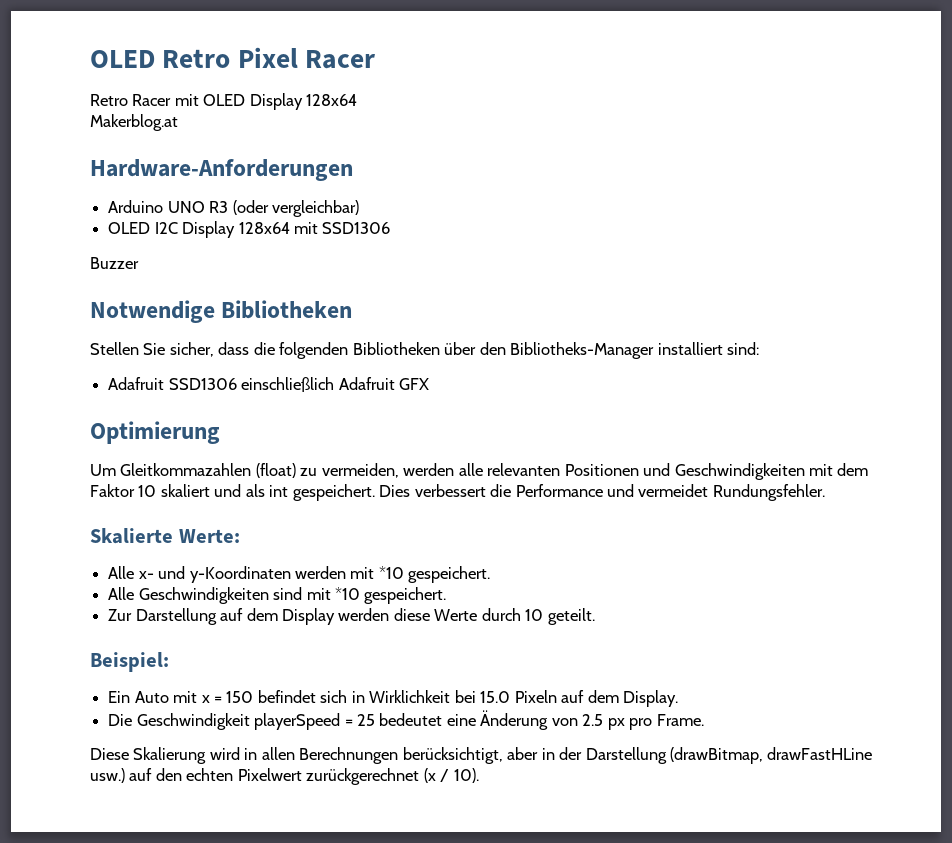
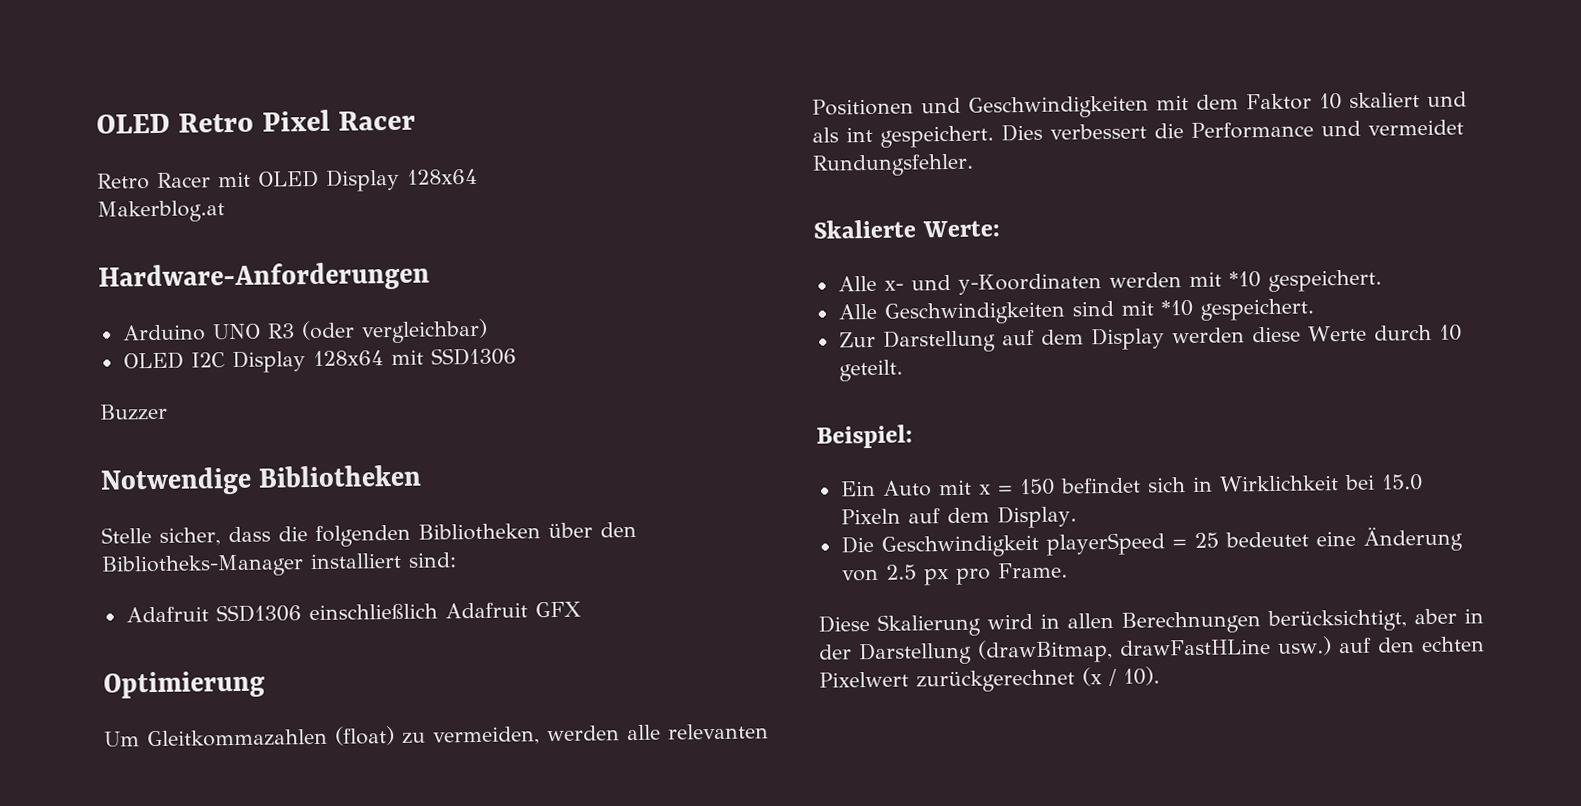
[90,342,166,355] Stellen Sie -> [101,527,152,544] Stelle

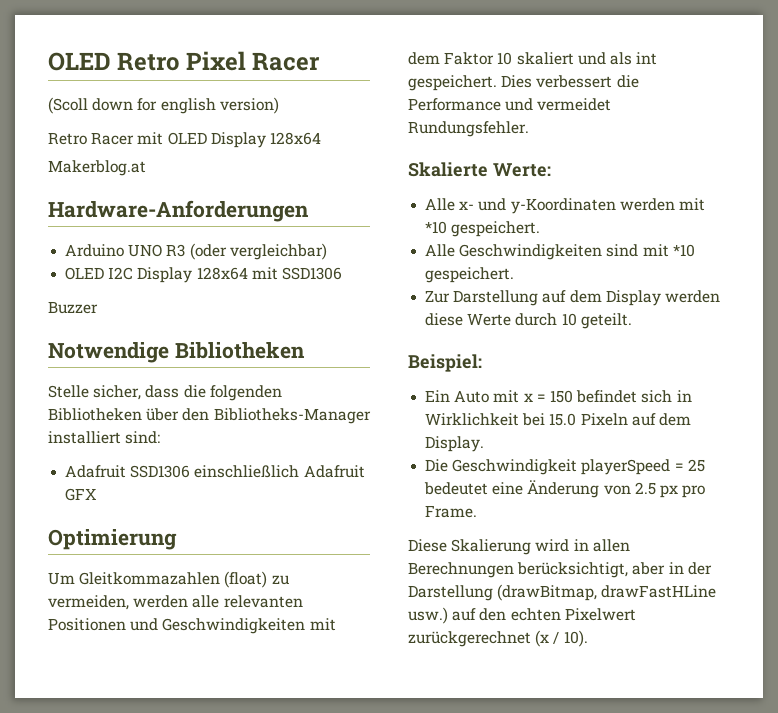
(416, 120) none -> [48,97,279,114] // (Scoll down for english version)

